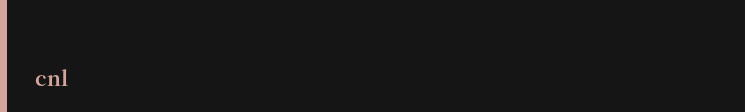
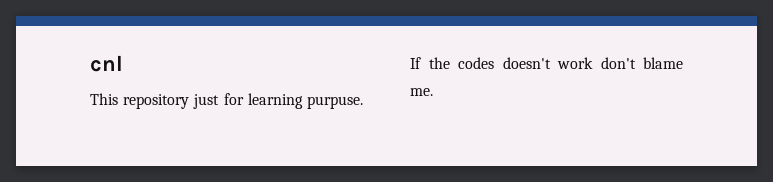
(68, 77) none -> [90,93,363,109] [410,57,683,69] [410,88,433,96] // This repository just for learning purpuse. If the codes doesn't work don't blame me.

